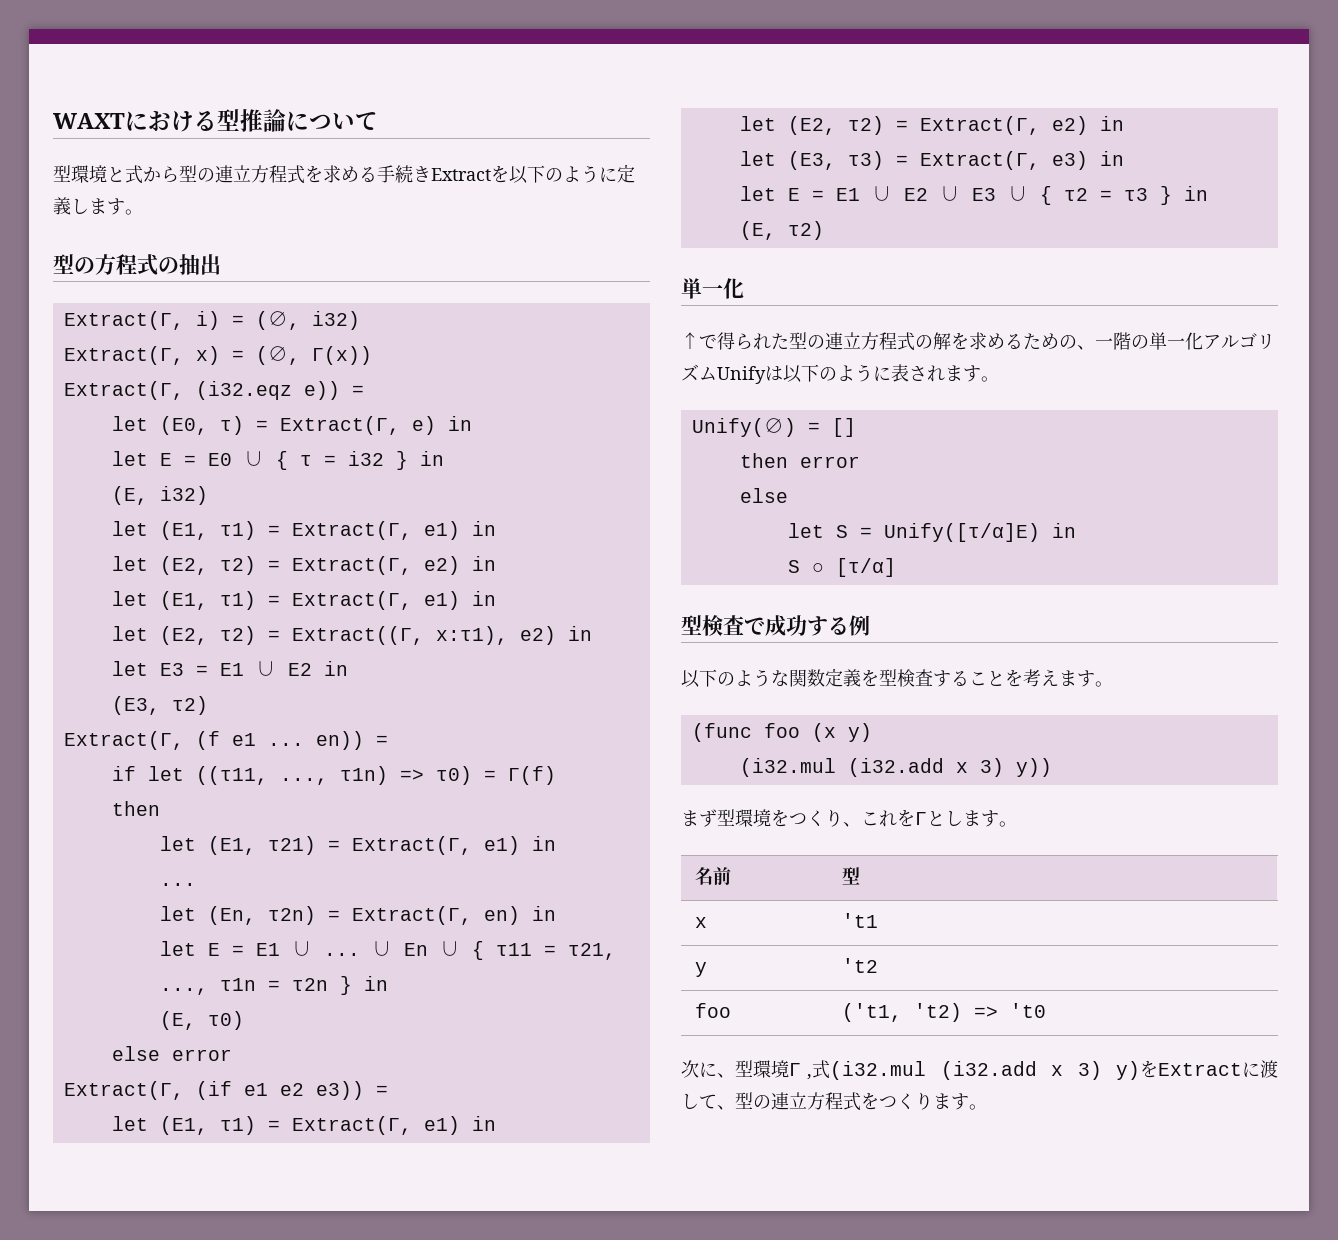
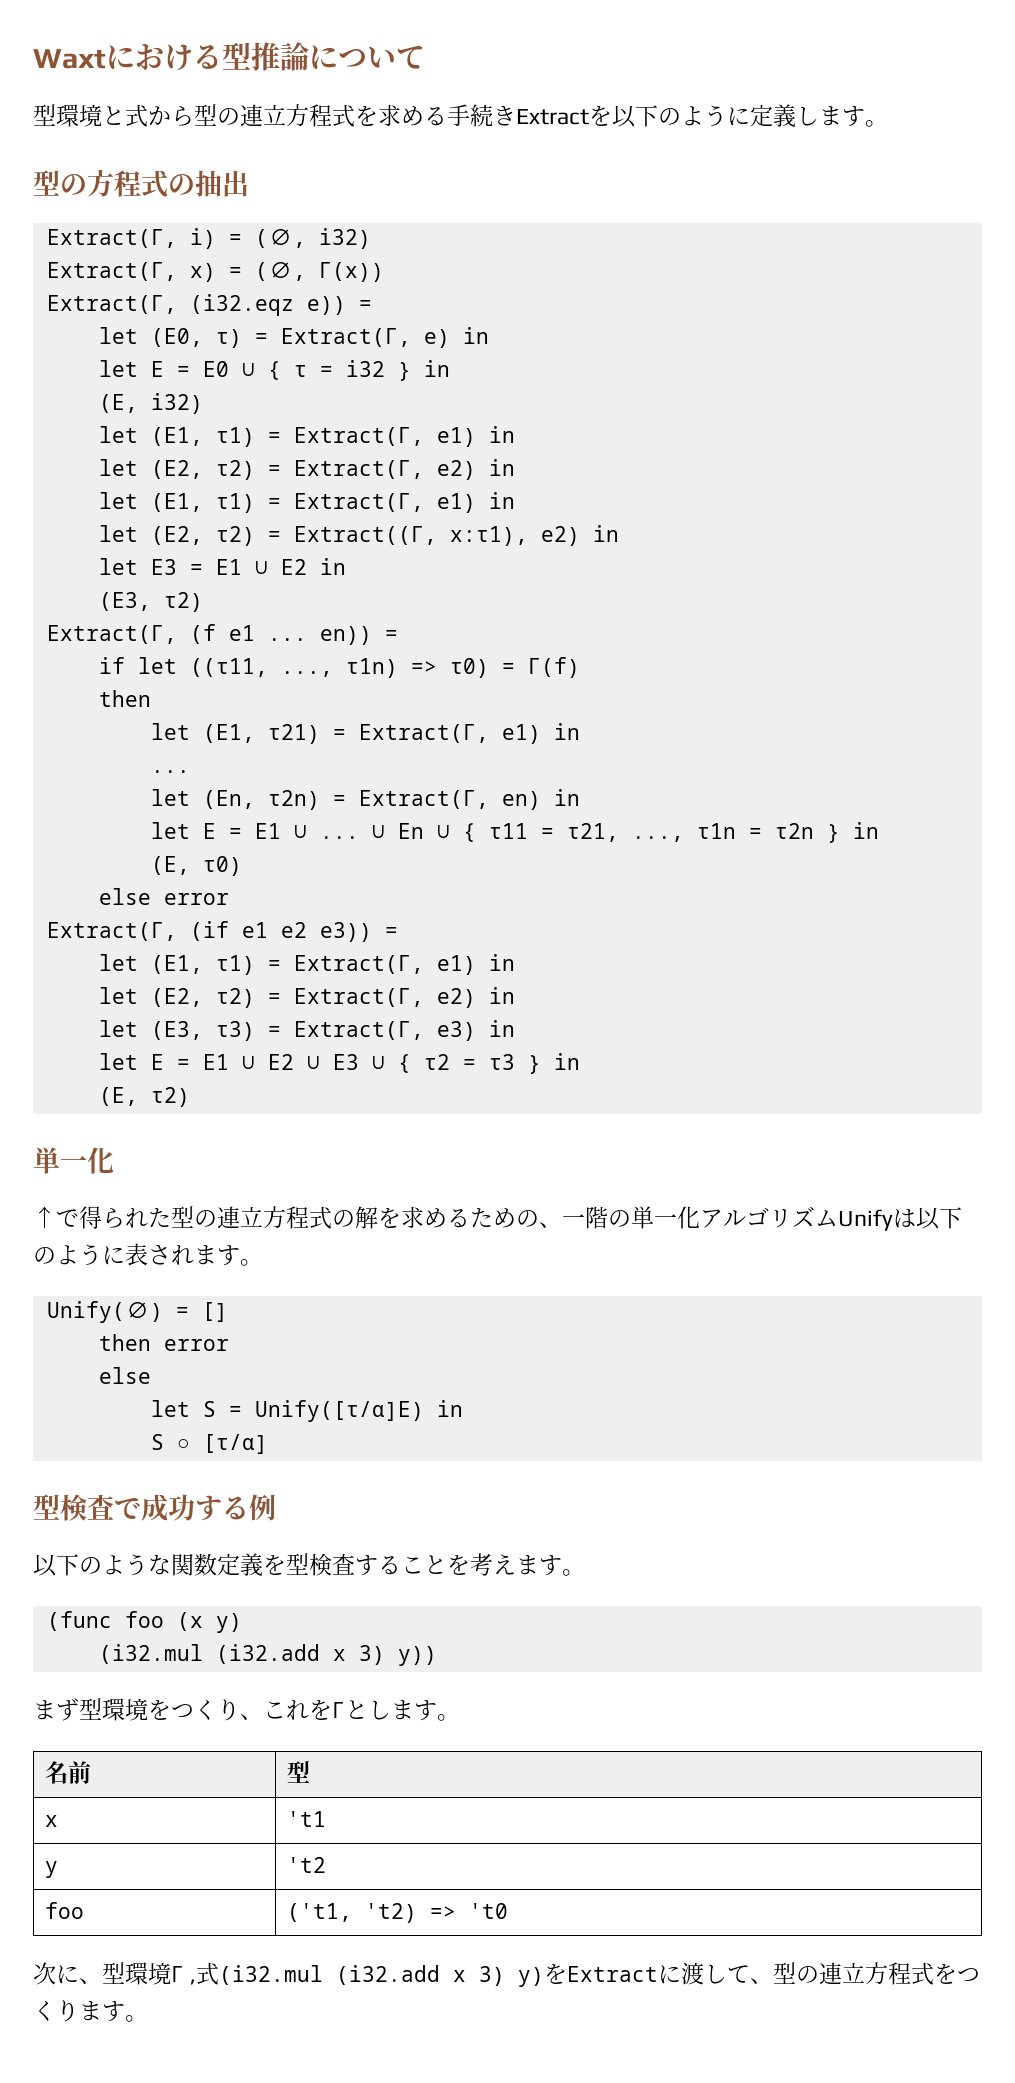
[53,113,125,129] WAXT -> [33,49,106,69] Waxt

